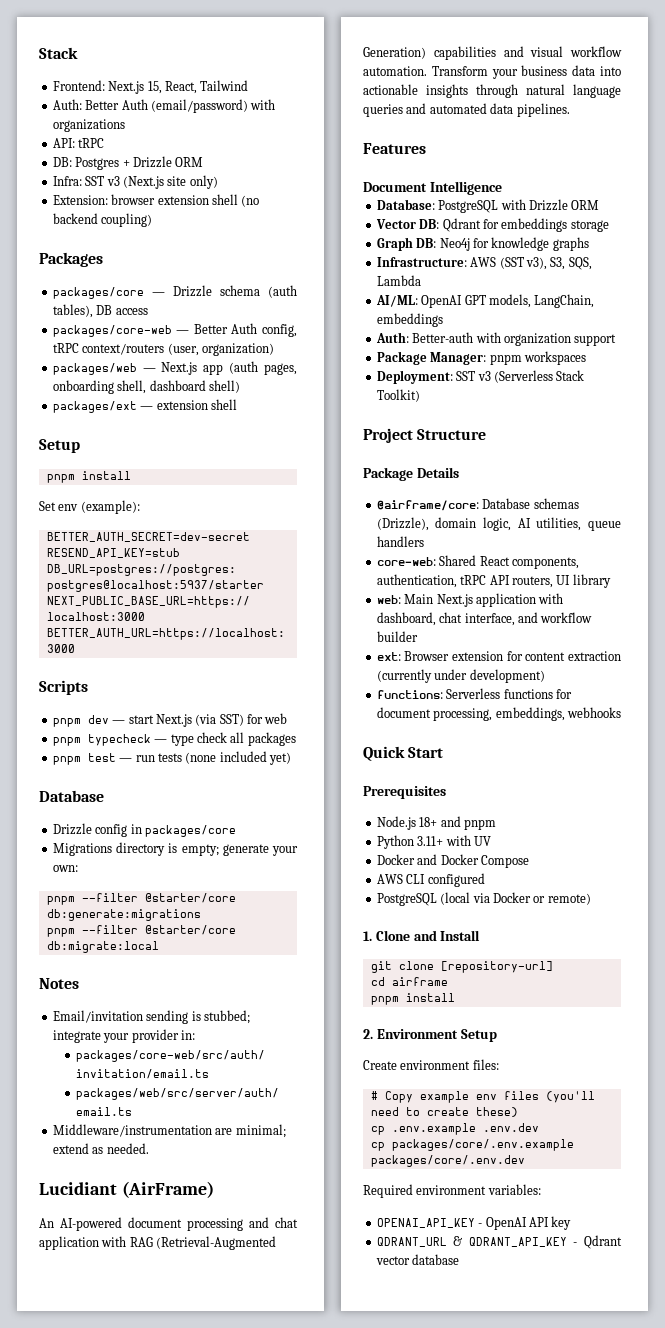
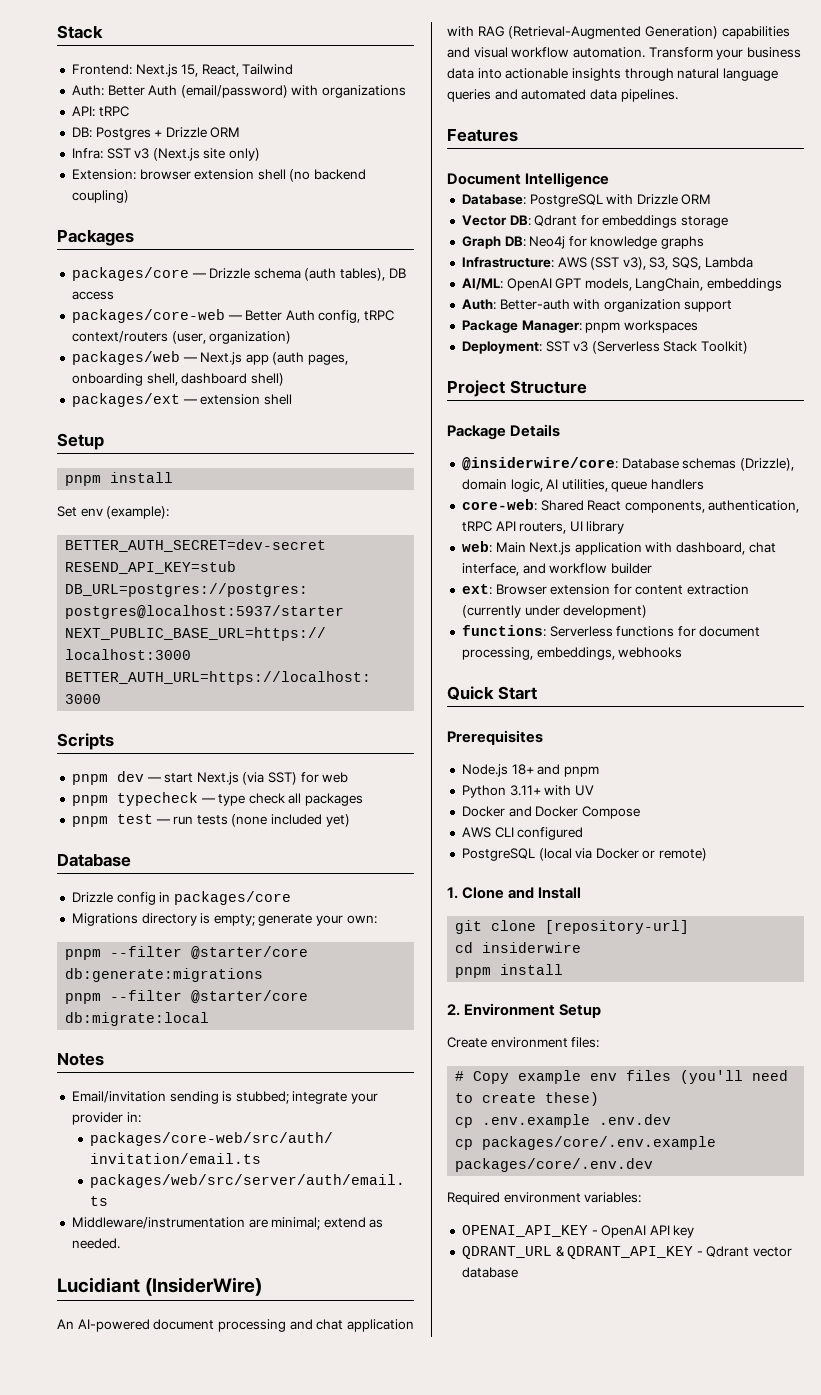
[121,1181,214,1198] (AirFrame) -> [145,1277,263,1296] (InsiderWire)
[376,500,479,511] @airframe/core: -> [461,457,618,471] @insiderwire/core:
[391,977,448,986] airframe -> [482,942,582,953] insiderwire

